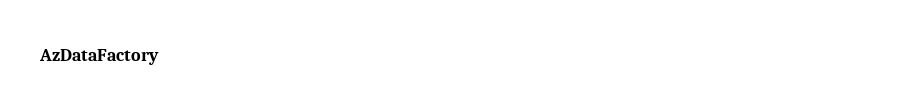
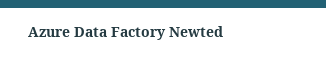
[39,49,159,65] AzDataFactory -> [28,26,223,40] Azure Data Factory Newted

